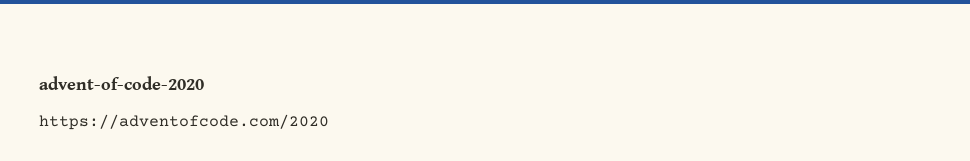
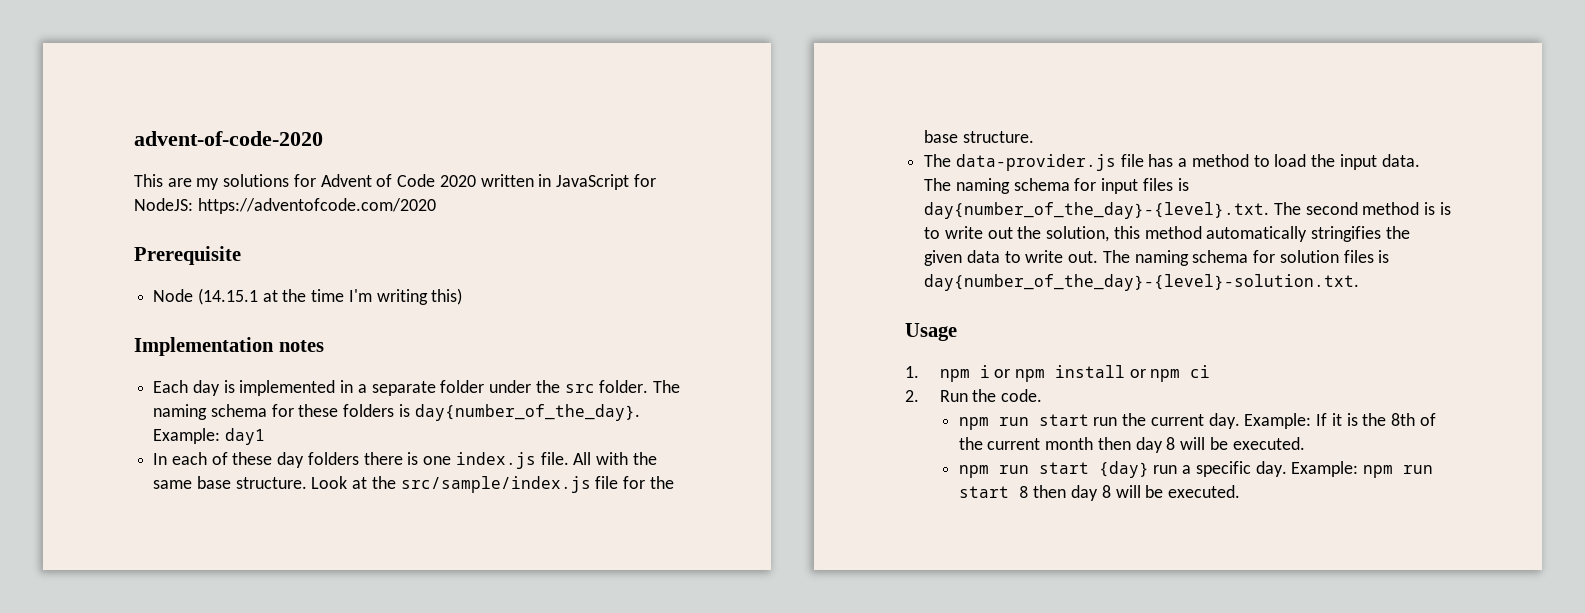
[39,114,329,130] https://adventofcode.com/2020 -> [134,174,656,190] [134,198,436,214] [134,246,241,265] [153,288,463,305] [134,337,324,356] [153,380,680,396] [153,404,640,421] [153,428,265,445] [153,452,657,469] [153,476,674,493] [924,130,1034,143] [924,154,1420,171] [924,178,1189,194] [924,202,1451,219] [924,226,1410,242] [924,250,1390,266] [924,274,1360,291] [905,323,957,341] [905,365,1211,382] [905,389,1042,402] [958,413,1436,430] [958,437,1305,453] [958,461,1434,478] [958,485,1241,501] This are my solutions for Advent of Code 2020 written in JavaScript for NodeJS: https://adventofcode.com/2020 // Prerequisite // Node (14.15.1 at the time I'm writing this) // Implementation notes // Each day is implemented in a separate folder under the src folder. The naming schema for these folders is day{number_of_the_day}. Example: day1 // In each of these day folders there is one index.js file. All with the same base structure. Look at the src/sample/index.js file for the base structure. // The data-provider.js file has a method to load the input data. The naming schema for input files is day{number_of_the_day}-{level}.txt. The second method is is to write out the solution, this method automatically stringifies the given data to write out. The naming schema for solution files is day{number_of_the_day}-{level}-solution.txt. // Usage // 1. npm i or npm install or npm ci // 2. Run the code. // npm run start run the current day. Example: If it is the 8th of the current month then day 8 will be executed. // npm run start {day} run a specific day. Example: npm run start 8 then day 8 will be executed.

